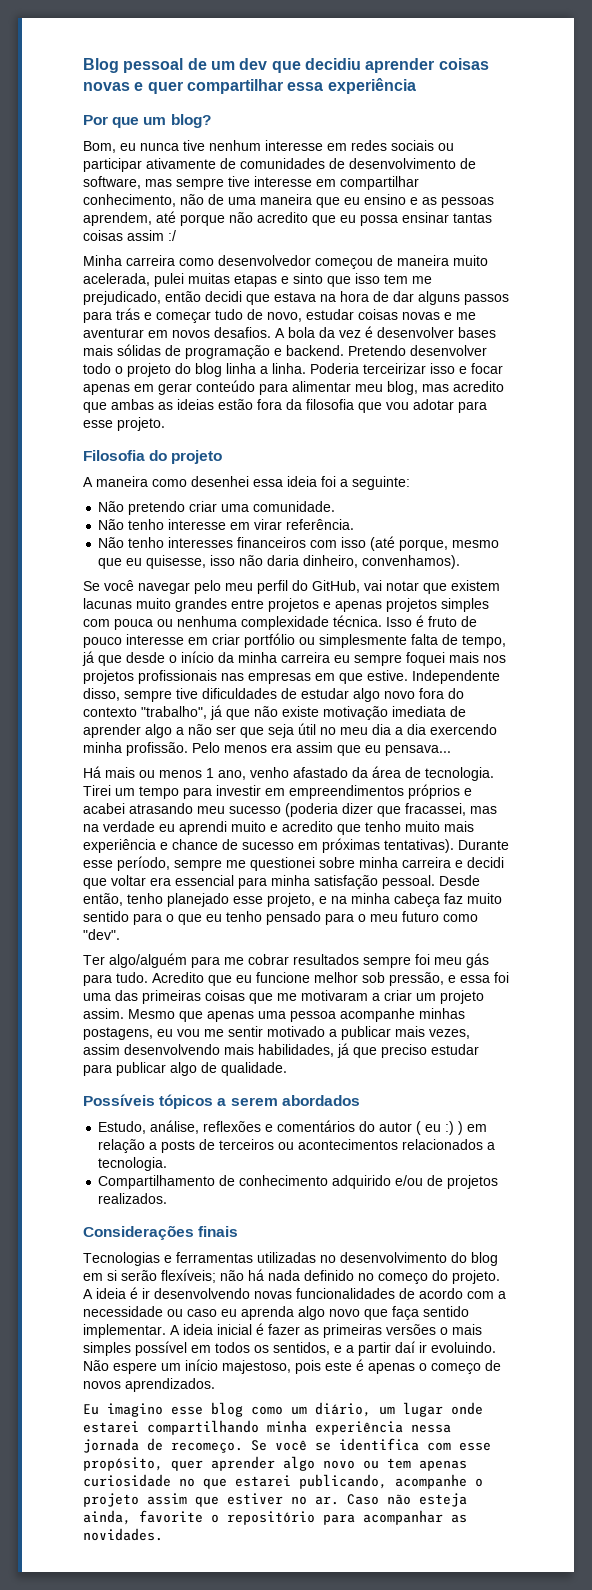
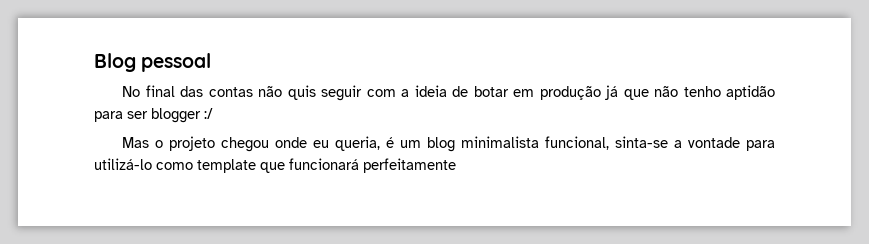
[187,58,489,73] [83,78,416,94] [83,114,211,128] [83,140,454,153] [83,158,476,172] [83,176,419,190] [83,194,494,208] [83,211,492,226] [83,230,176,241] [83,255,488,269] [83,273,432,287] [83,291,509,305] [83,308,476,323] [83,326,496,338] [83,344,487,359] [83,363,503,377] [83,380,504,395] [83,399,487,413] [83,417,165,431] [83,450,223,464] [83,476,410,490] [98,501,336,515] [98,519,355,530] [98,536,500,551] [98,555,461,569] [83,580,500,594] [83,598,489,612] [83,615,477,630] [83,633,506,648] [82,651,506,666] [83,670,500,684] [83,688,464,702] [83,705,466,720] [83,723,497,738] [83,742,451,756] [83,766,494,781] [83,784,472,799] [83,803,497,817] [83,821,474,835] [83,838,509,853] [83,856,504,871] [83,875,480,889] [83,893,502,907] [83,911,478,925] [83,929,120,940] [83,953,489,968] [83,972,509,986] [83,990,484,1004] [83,1008,465,1022] [83,1026,470,1040] [83,1043,479,1058] [83,1062,287,1076] [83,1094,360,1109] [98,1120,488,1135] [98,1139,496,1153] [98,1157,168,1171] [98,1175,499,1189] [98,1193,168,1204] [83,1225,239,1240] [83,1252,498,1266] [83,1269,500,1284] [83,1287,506,1299] [83,1306,469,1320] [83,1323,482,1338] [83,1341,496,1356] [83,1359,501,1374] [83,1378,215,1392] [83,1402,483,1417] [83,1420,451,1435] [83,1438,491,1453] [83,1456,467,1471] [83,1474,483,1489] [83,1493,467,1507] [83,1510,467,1525] [83,1528,163,1541] de um dev que decidiu aprender coisas novas e quer compartilhar essa experiência // Por que um blog? // Bom, eu nunca tive nenhum interesse em redes sociais ou participar ativamente de comunidades de desenvolvimento de software, mas sempre tive interesse em compartilhar conhecimento, não de uma maneira que eu ensino e as pessoas aprendem, até porque não acredito que eu possa ensinar tantas coisas assim :/ // Minha carreira como desenvolvedor começou de maneira muito acelerada, pulei muitas etapas e sinto que isso tem me prejudicado, então decidi que estava na hora de dar alguns passos para trás e começar tudo de novo, estudar coisas novas e me aventurar em novos desafios. A bola da vez é desenvolver bases mais sólidas de programação e backend. Pretendo desenvolver todo o projeto do blog linha a linha. Poderia terceirizar isso e focar apenas em gerar conteúdo para alimentar meu blog, mas acredito que ambas as ideias estão fora da filosofia que vou adotar para esse projeto. // Filosofia do projeto // A maneira como desenhei essa ideia foi a seguinte: // Não pretendo criar uma comunidade. // Não tenho interesse em virar referência. // Não tenho interesses financeiros com isso (até porque, mesmo que eu quisesse, isso não daria dinheiro, convenhamos). // Se você navegar pelo meu perfil do GitHub, vai notar que existem lacunas muito grandes entre projetos e apenas projetos simples com pouca ou nenhuma complexidade técnica. Isso é fruto de pouco interesse em criar portfólio ou simplesmente falta de tempo, já que desde o início da minha carreira eu sempre foquei mais nos projetos profissionais nas empresas em que estive. Independente disso, sempre tive dificuldades de estudar algo novo fora do contexto "trabalho", já que não existe motivação imediata de aprender algo a não ser que seja útil no meu dia a dia exercendo minha profissão. Pelo menos era assim que eu pensava... // Há mais ou menos 1 ano, venho afastado da área de tecnologia. Tirei um tempo para investir em empreendimentos próprios e acabei atrasando meu sucesso (poderia dizer que fracassei, mas na verdade eu aprendi muito e acredito que tenho muito mais experiência e chance de sucesso em próximas tentativas). Durante esse período, sempre me questionei sobre minha carreira e decidi que voltar era essencial para minha satisfação pessoal. Desde então, tenho planejado esse projeto, e na minha cabeça faz muito sentido para o que eu tenho pensado para o meu futuro como "dev". // Ter algo/alguém para me cobrar resultados sempre foi meu gás para tudo. Acredito que eu funcione melhor sob pressão, e essa foi uma das primeiras coisas que me motivaram a criar um projeto assim. Mesmo que apenas uma pessoa acompanhe minhas postagens, eu vou me sentir motivado a publicar mais vezes, assim desenvolvendo mais habilidades, já que preciso estudar para publicar algo de qualidade. // Possíveis tópicos a serem abordados // Estudo, análise, reflexões e comentários do autor ( eu :) ) em relação a posts de terceiros ou acontecimentos relacionados a tecnologia. // Compartilhamento de conhecimento adquirido e/ou de projetos realizados. // Considerações finais // Tecnologias e ferramentas utilizadas no desenvolvimento do blog em si serão flexíveis; não há nada definido no começo do projeto. A ideia é ir desenvolvendo novas funcionalidades de acordo com a necessidade ou caso eu aprenda algo novo que faça sentido implementar. A ideia inicial é fazer as primeiras versões o mais simples possível em todos os sentidos, e a partir daí ir evoluindo. Não espere um início majestoso, pois este é apenas o começo de novos aprendizados. // Eu imagino esse blog como um diário, um lugar onde estarei compartilhando minha experiência nessa jornada de recomeço. Se você se identifica com esse propósito, quer aprender algo novo ou tem apenas curiosidade no que estarei publicando, acompanhe o projeto assim que estiver no ar. Caso não esteja ainda, favorite o repositório para acompanhar as novidades. -> [122,85,776,101] [94,108,213,123] [122,136,775,152] [94,158,456,173] // No final das contas não quis seguir com a ideia de botar em produção já que não tenho aptidão para ser blogger :/ // Mas o projeto chegou onde eu queria, é um blog minimalista funcional, sinta-se a vontade para utilizá-lo como template que funcionará perfeitamente

